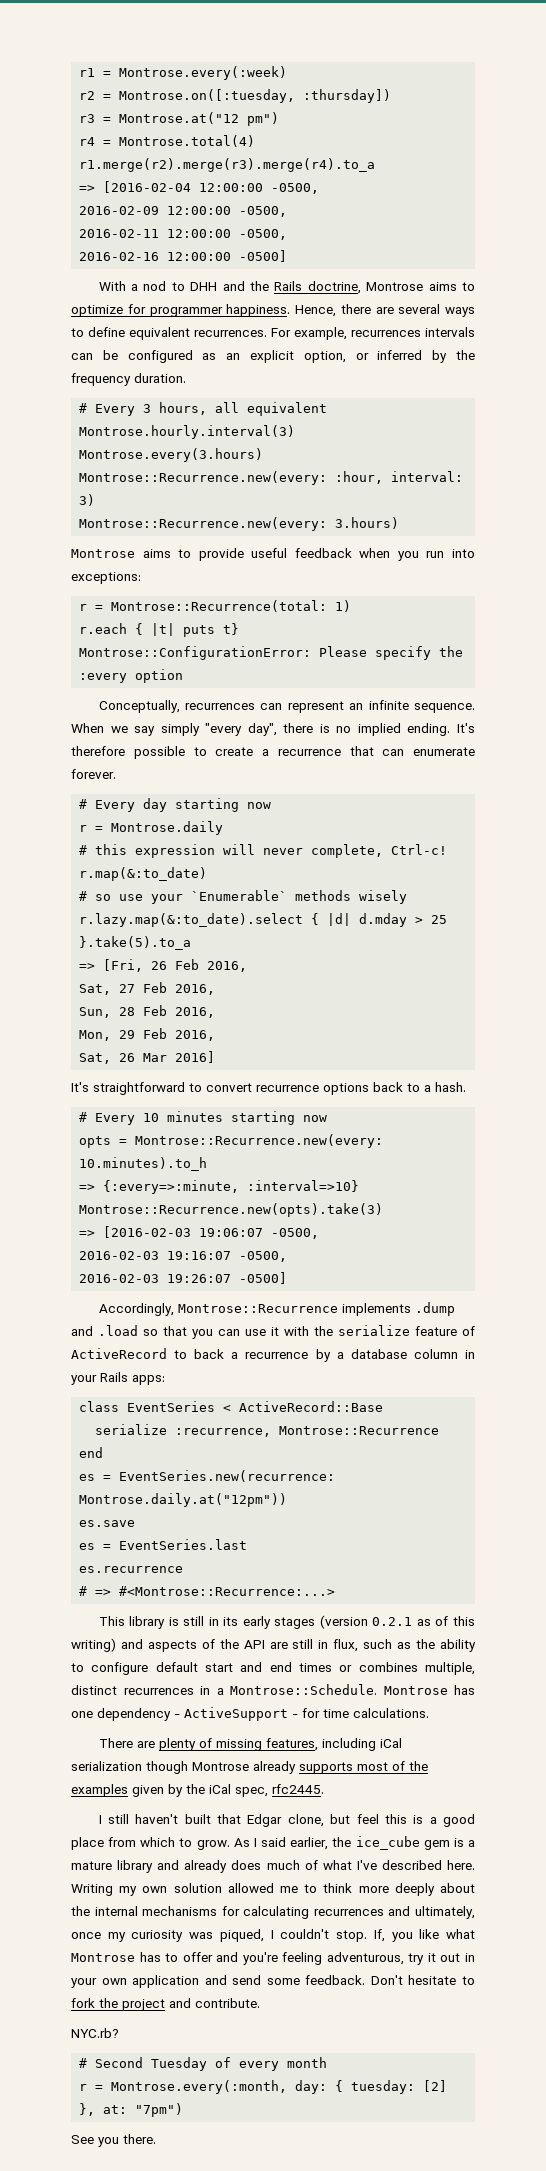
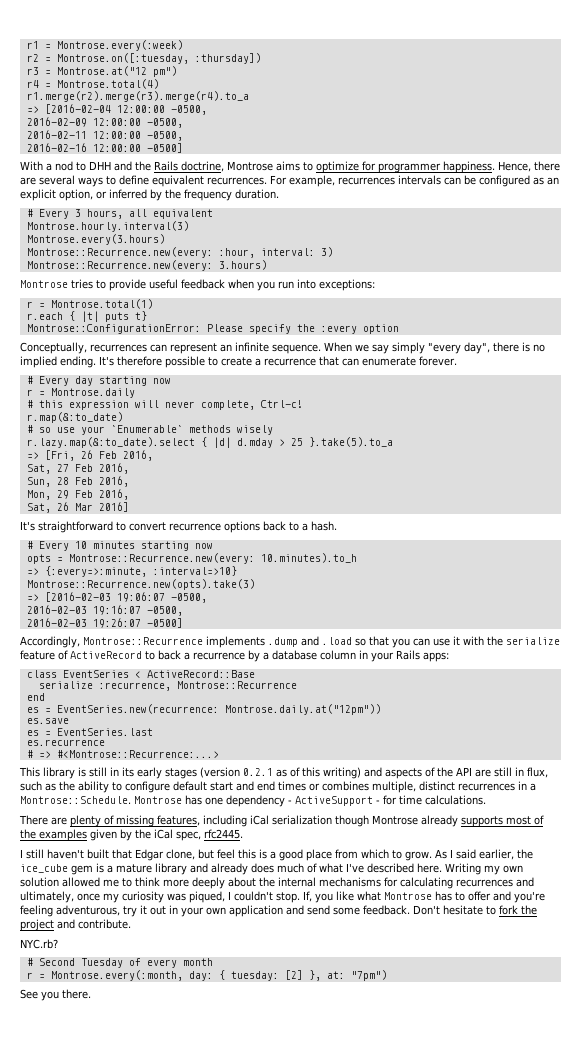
[142,549,171,558] aims -> [71,279,93,289] tries
[111,600,352,612] Montrose::Recurrence(total: 1) -> [50,299,153,309] Montrose.total(1)

